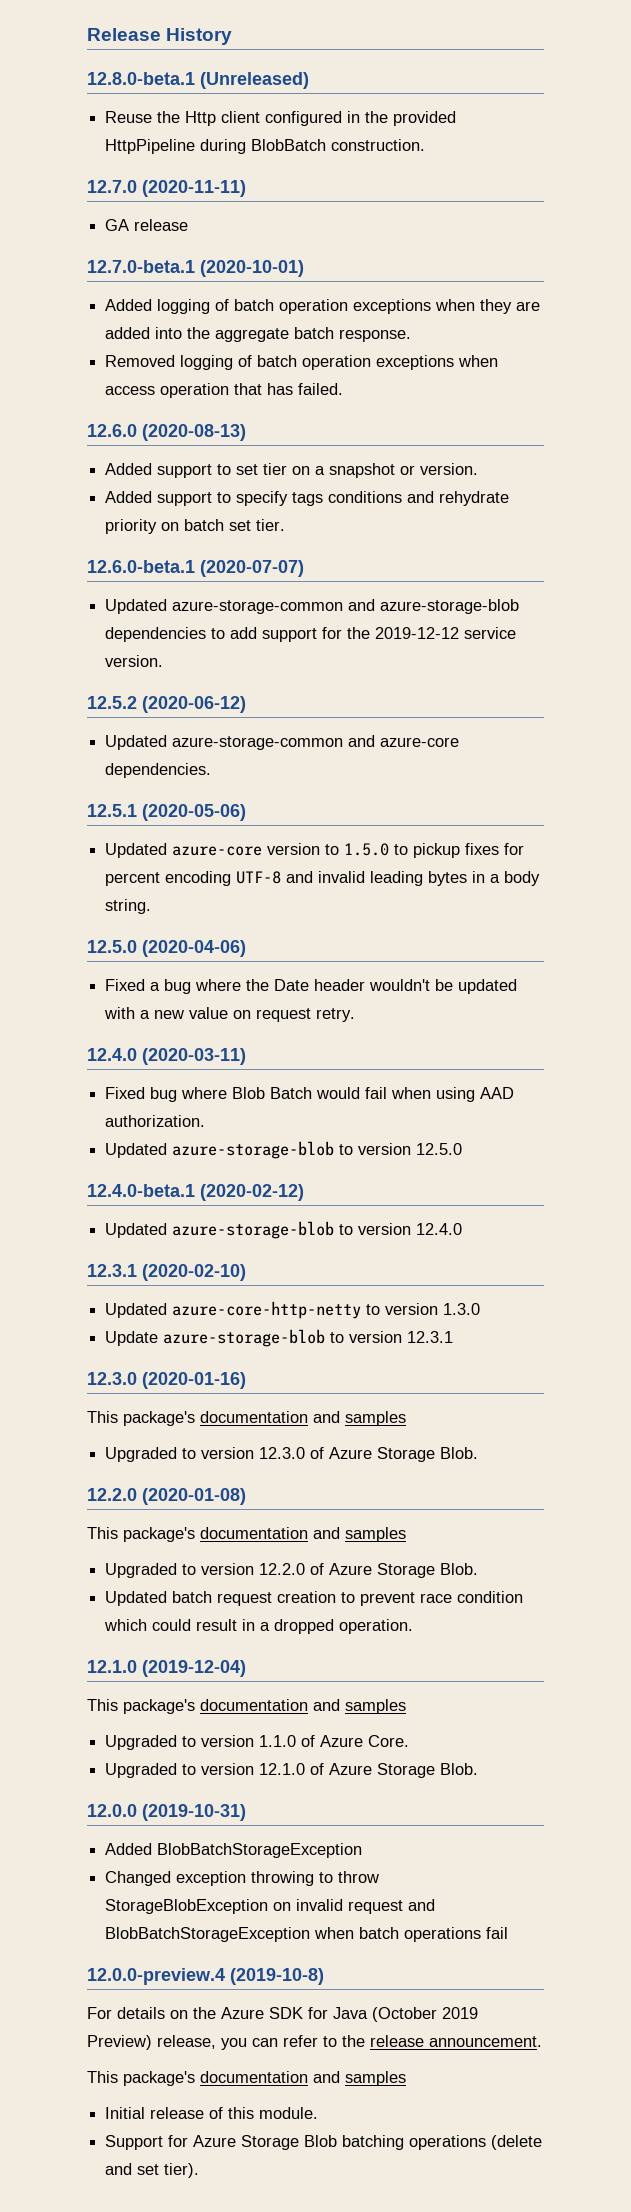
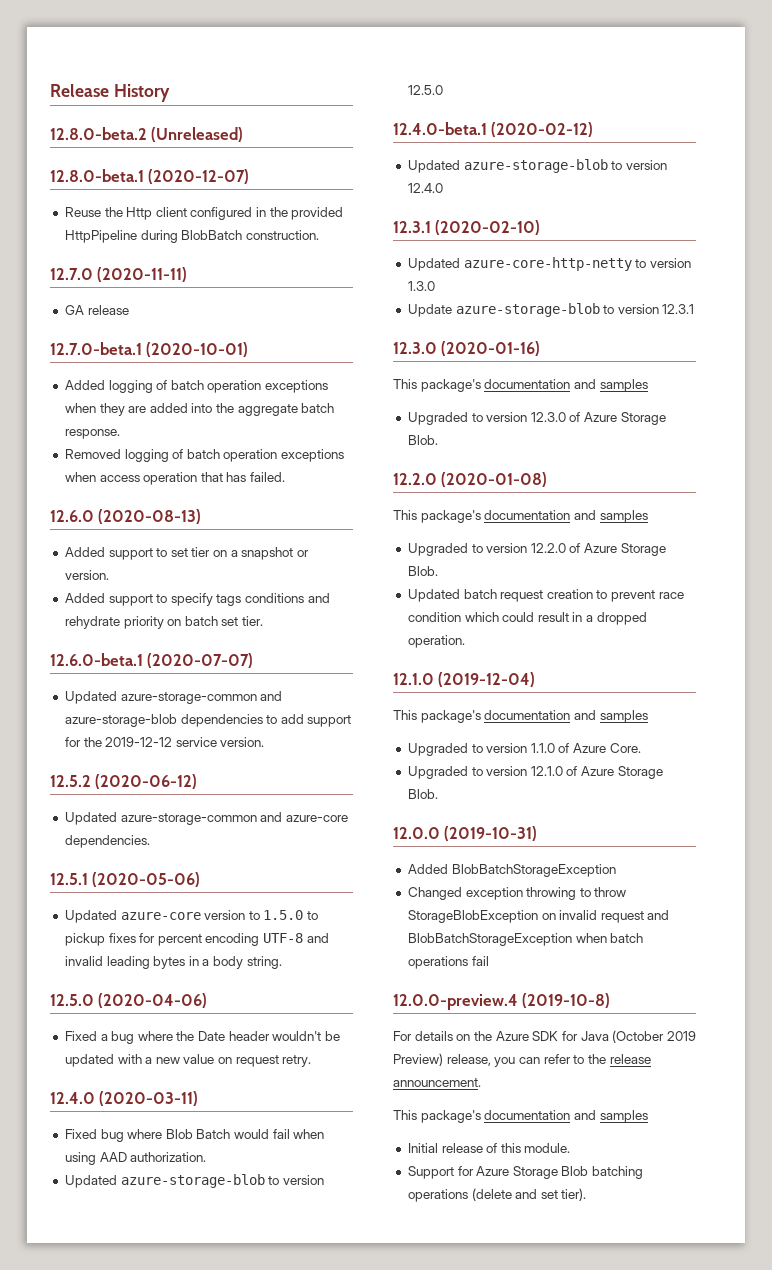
(233, 36) none -> [50,127,244,142] // 12.8.0-beta.2 (Unreleased)
[200,72,309,89] (Unreleased) -> [148,169,250,184] (2020-12-07)

